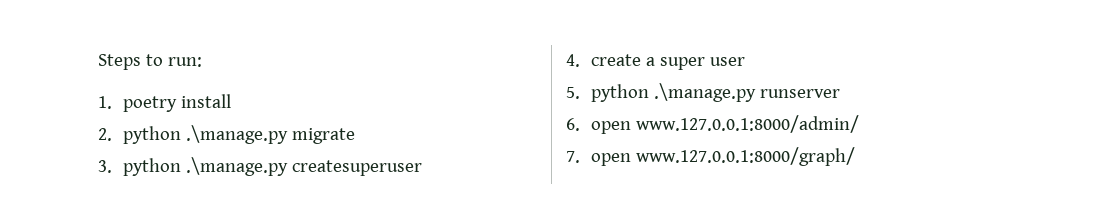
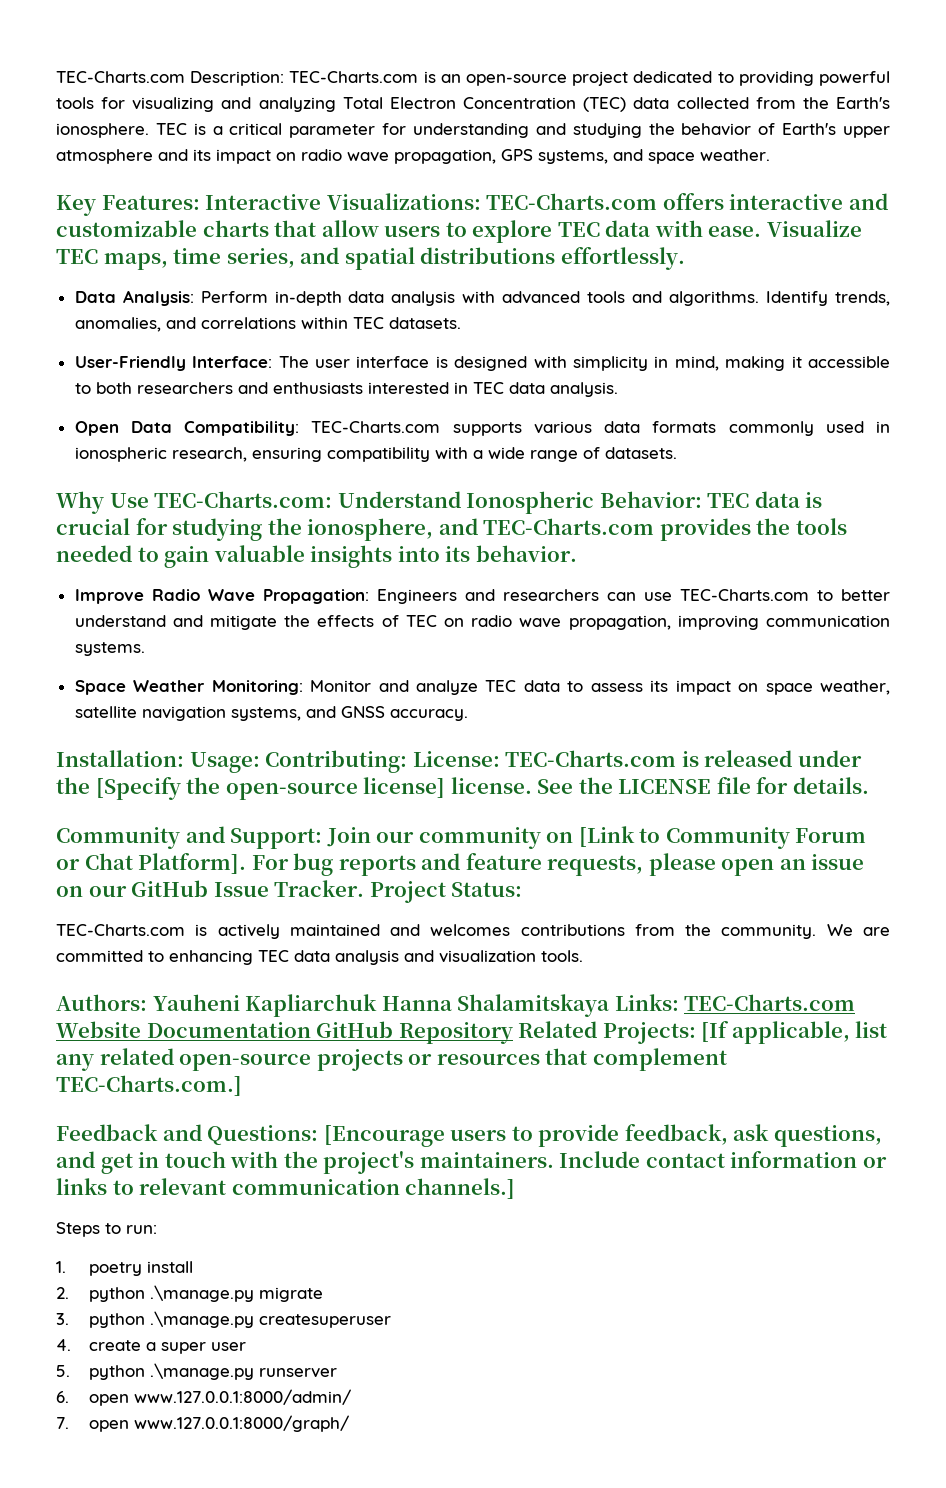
(98, 62) none -> [56,71,891,86] [56,97,891,112] [56,123,891,138] [56,149,770,164] [56,193,888,216] [56,220,862,243] [56,247,685,270] [74,290,890,306] [74,317,461,332] [74,356,890,371] [74,382,618,397] [74,421,891,436] [74,447,677,462] [56,491,823,514] [56,518,847,541] [56,545,577,568] [74,589,890,604] [74,615,890,630] [74,642,145,656] [74,680,891,695] [74,706,468,721] [56,750,862,773] [56,777,869,800] [56,826,867,849] [56,853,865,876] [56,880,523,903] [56,924,890,939] [56,950,583,965] [56,994,856,1017] [56,1021,888,1044] [56,1048,727,1071] [56,1075,242,1096] [56,1124,882,1147] [56,1151,887,1174] [56,1178,516,1199] TEC-Charts.com Description: TEC-Charts.com is an open-source project dedicated to providing powerful tools for visualizing and analyzing Total Electron Concentration (TEC) data collected from the Earth's ionosphere. TEC is a critical parameter for understanding and studying the behavior of Earth's upper atmosphere and its impact on radio wave propagation, GPS systems, and space weather. // Key Features: Interactive Visualizations: TEC-Charts.com offers interactive and customizable charts that allow users to explore TEC data with ease. Visualize TEC maps, time series, and spatial distributions effortlessly. // Data Analysis: Perform in-depth data analysis with advanced tools and algorithms. Identify trends, anomalies, and correlations within TEC datasets. // User-Friendly Interface: The user interface is designed with simplicity in mind, making it accessible to both researchers and enthusiasts interested in TEC data analysis. // Open Data Compatibility: TEC-Charts.com supports various data formats commonly used in ionospheric research, ensuring compatibility with a wide range of datasets. // Why Use TEC-Charts.com: Understand Ionospheric Behavior: TEC data is crucial for studying the ionosphere, and TEC-Charts.com provides the tools needed to gain valuable insights into its behavior. // Improve Radio Wave Propagation: Engineers and researchers can use TEC-Charts.com to better understand and mitigate the effects of TEC on radio wave propagation, improving communication systems. // Space Weather Monitoring: Monitor and analyze TEC data to assess its impact on space weather, satellite navigation systems, and GNSS accuracy. // Installation: Usage: Contributing: License: TEC-Charts.com is released under the [Specify the open-source license] license. See the LICENSE file for details. // Community and Support: Join our community on [Link to Community Forum or Chat Platform]. For bug reports and feature requests, please open an issue on our GitHub Issue Tracker. Project Status: // TEC-Charts.com is actively maintained and welcomes contributions from the community. We are committed to enhancing TEC data analysis and visualization tools. // Authors: Yauheni Kapliarchuk Hanna Shalamitskaya Links: TEC-Charts.com Website Documentation GitHub Repository Related Projects: [If applicable, list any related open-source projects or resources that complement TEC-Charts.com.] // Feedback and Questions: [Encourage users to provide feedback, ask questions, and get in touch with the project's maintainers. Include contact information or links to relevant communication channels.] //

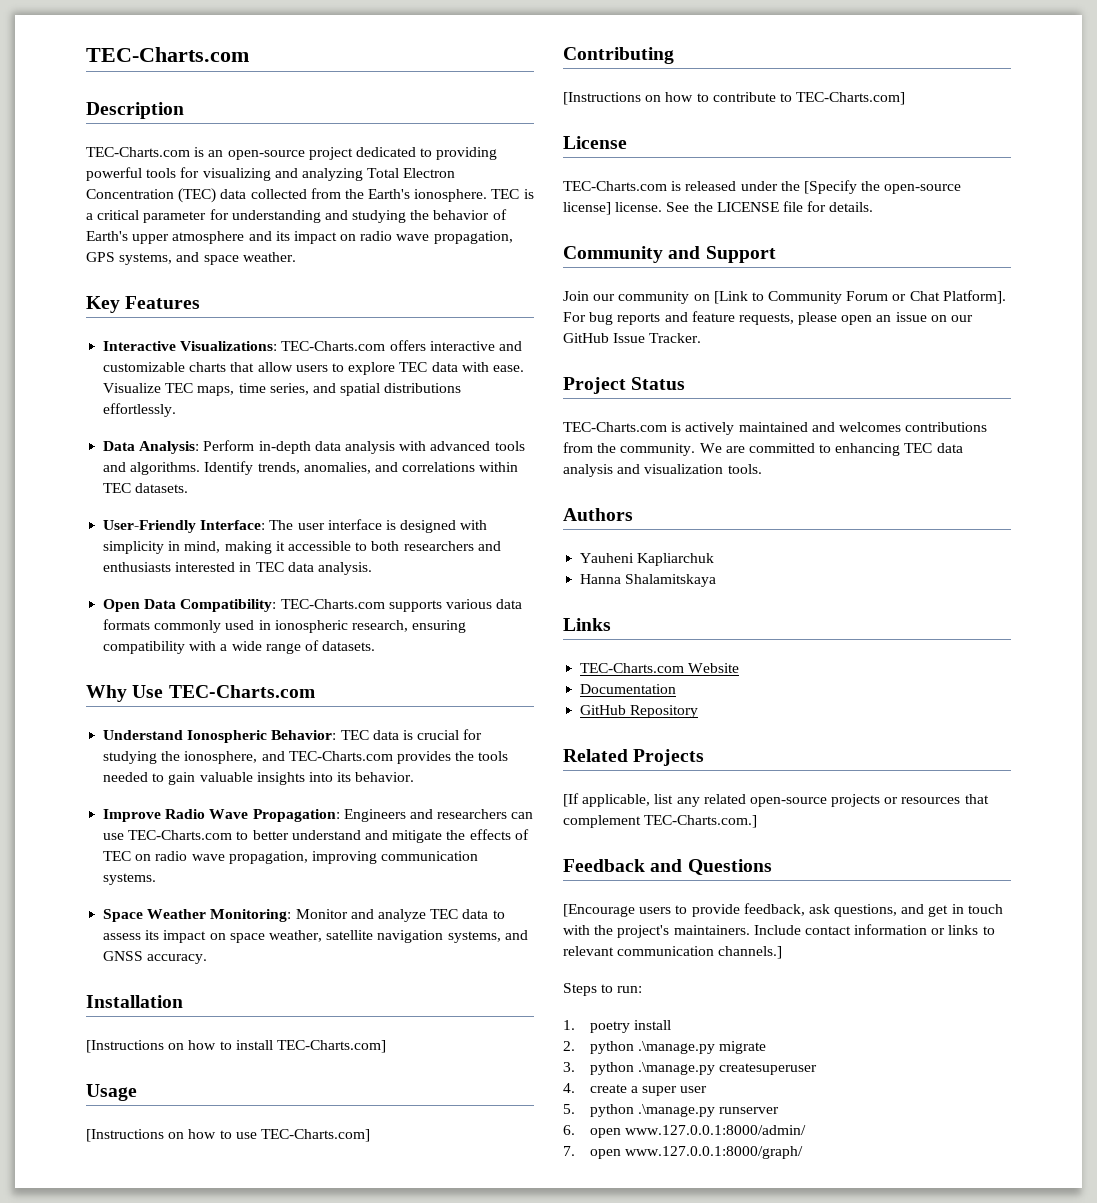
[56,71,285,86] TEC-Charts.com Description: -> [86,47,249,62] [86,102,184,119] TEC-Charts.com // Description //
[101,195,200,210] Features: -> [125,296,201,309] Features //
[154,491,333,508] TEC-Charts.com: -> [168,685,315,698] TEC-Charts.com //
[56,750,500,773] Installation: Usage: Contributing: License: -> [86,995,183,1008] [86,1040,386,1053] [86,1084,137,1101] [86,1129,370,1142] [563,47,674,64] [563,92,906,105] [563,136,627,149] Installation // [Instructions on how to install TEC-Charts.com] // Usage // [Instructions on how to use TEC-Charts.com] // Contributing // [Instructions on how to contribute to TEC-Charts.com] // License //
[230,828,323,849] Support: -> [705,246,776,263] Support //
[369,881,523,903] Project Status: -> [563,377,686,394] // Project Status
[56,994,147,1011] Authors: -> [563,508,633,521] Authors //
(378, 1005) none -> (715, 559) //
[614,994,679,1011] Links: -> [563,618,611,631] // Links //
(141, 1029) none -> (740, 668) //
(311, 1030) none -> (677, 689) //
[518,1021,696,1044] Related Projects: -> [563,749,705,766] // Related Projects //
[207,1125,319,1145] Questions: -> [687,859,772,875] Questions //

